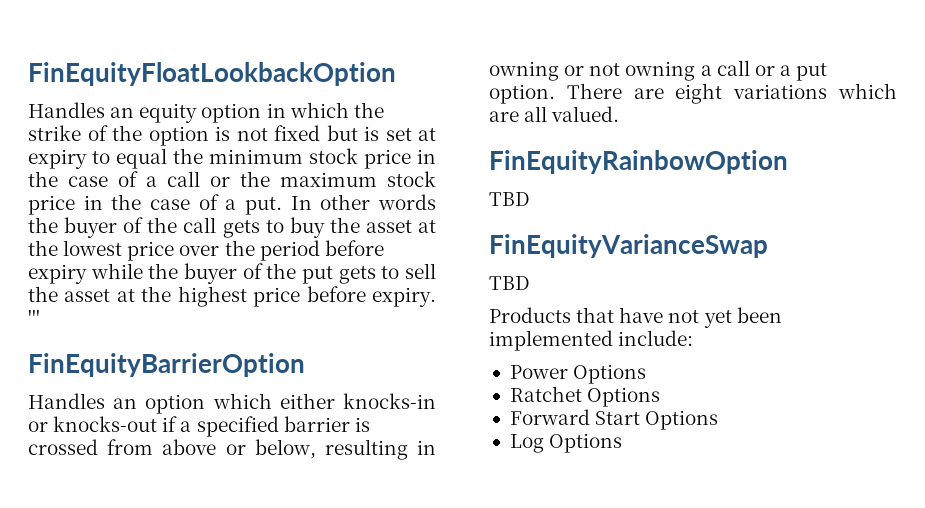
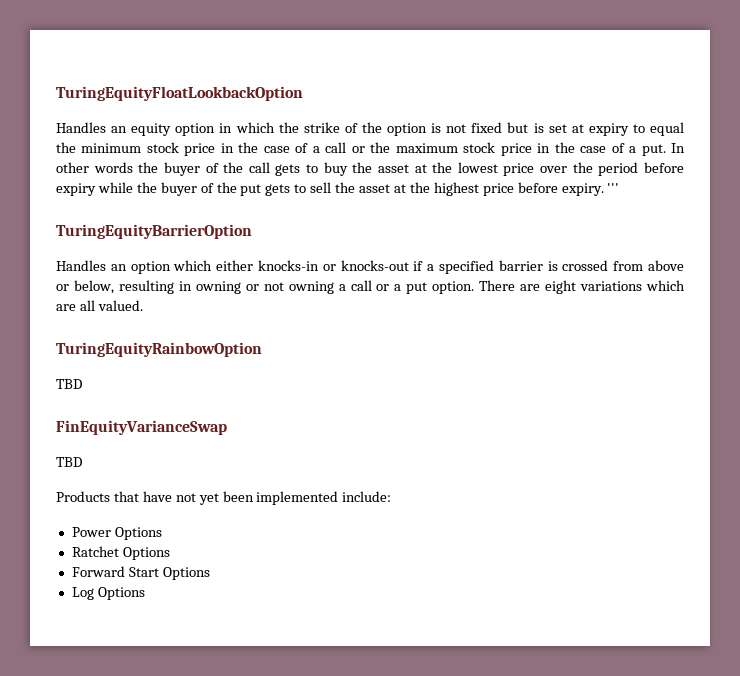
[28,62,396,86] FinEquityFloatLookbackOption -> [56,86,303,101] TuringEquityFloatLookbackOption
[28,353,305,377] FinEquityBarrierOption -> [56,224,252,239] TuringEquityBarrierOption
[489,150,788,174] FinEquityRainbowOption -> [56,342,262,357] TuringEquityRainbowOption

